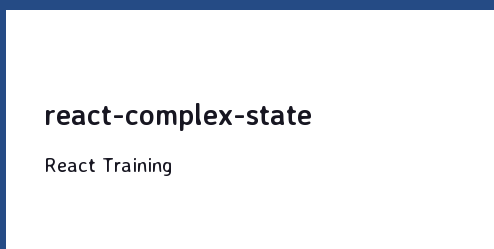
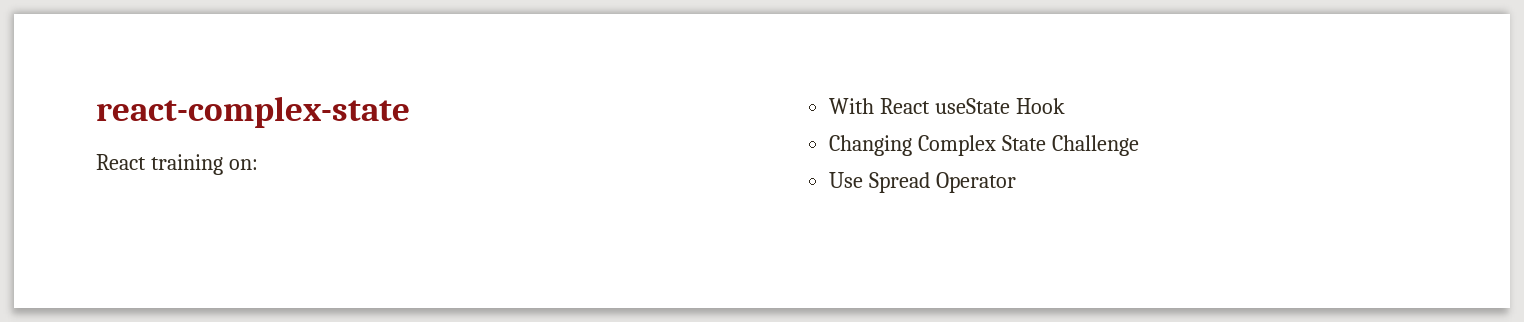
[102,158,173,176] Training -> [150,154,258,175] [829,98,1066,114] [829,135,1140,156] [829,172,1017,193] training on: // With React useState Hook // Changing Complex State Challenge // Use Spread Operator

